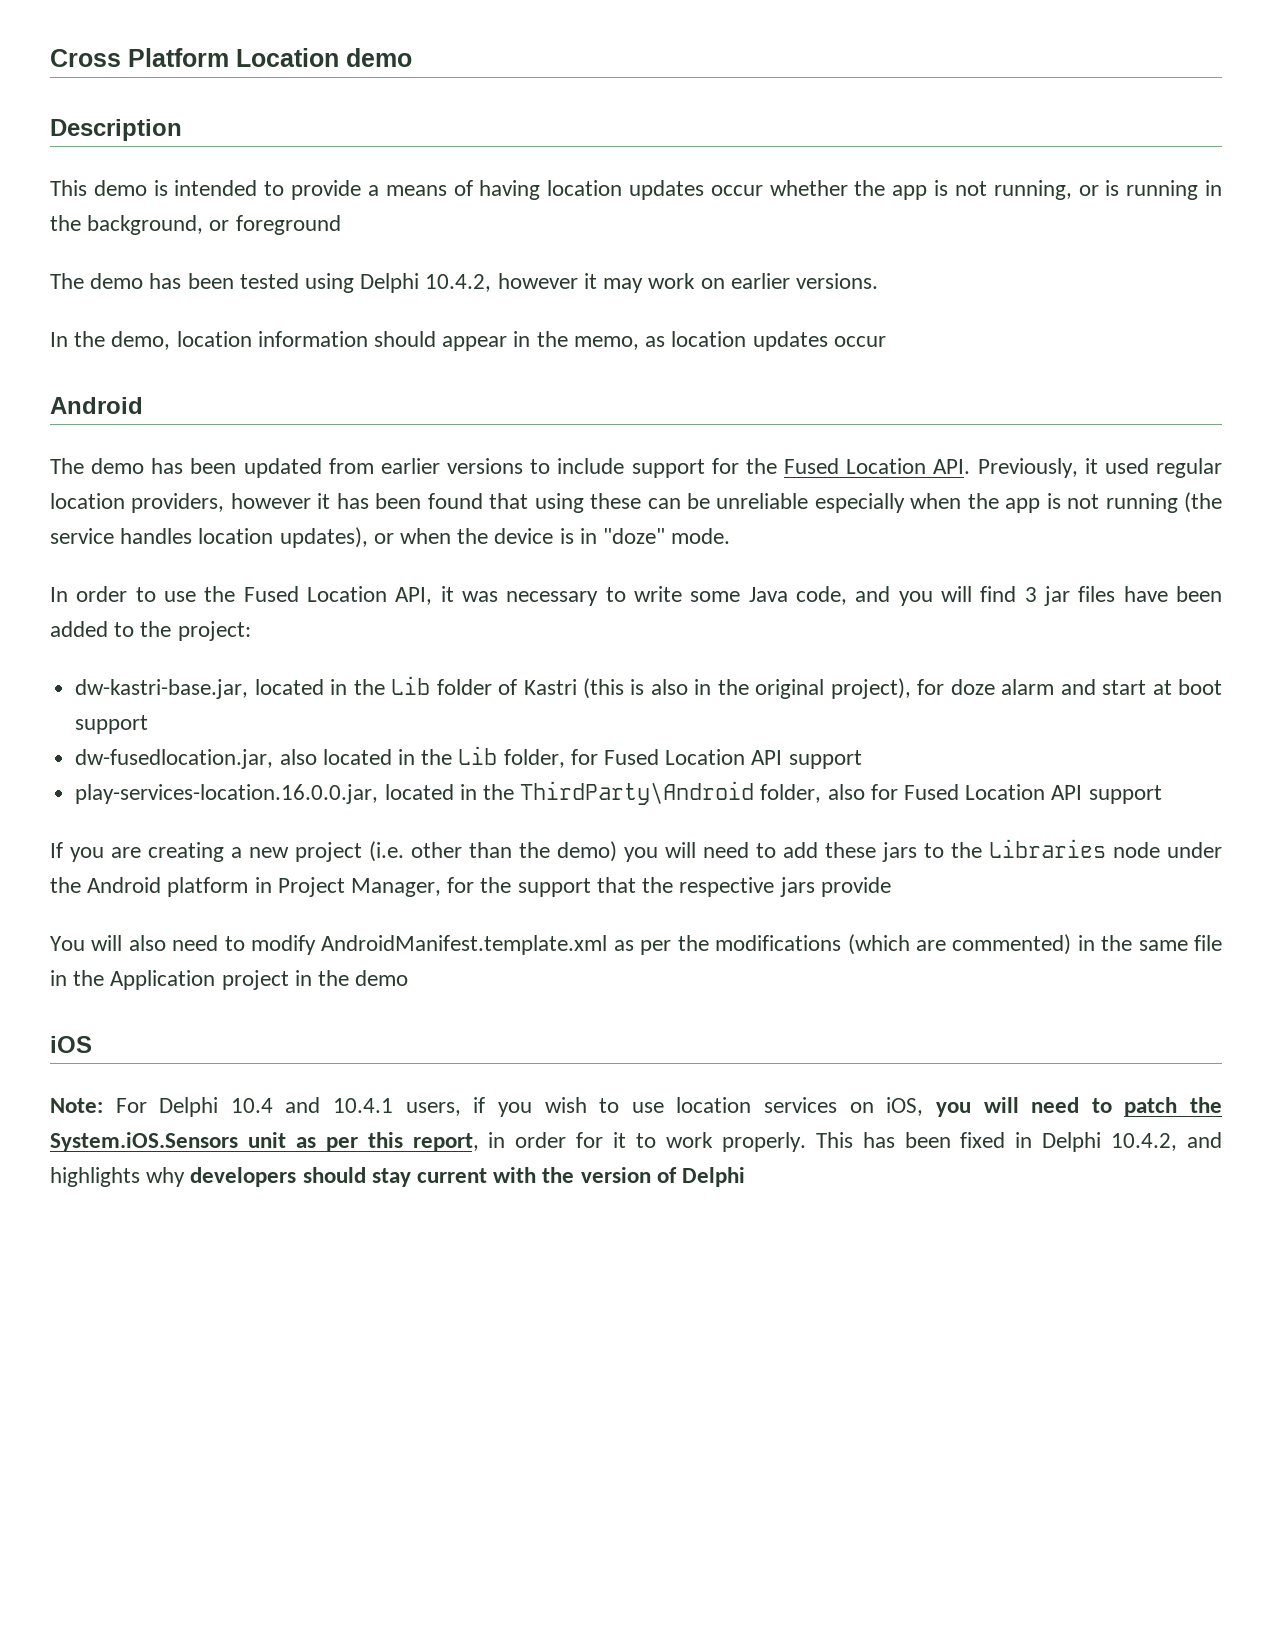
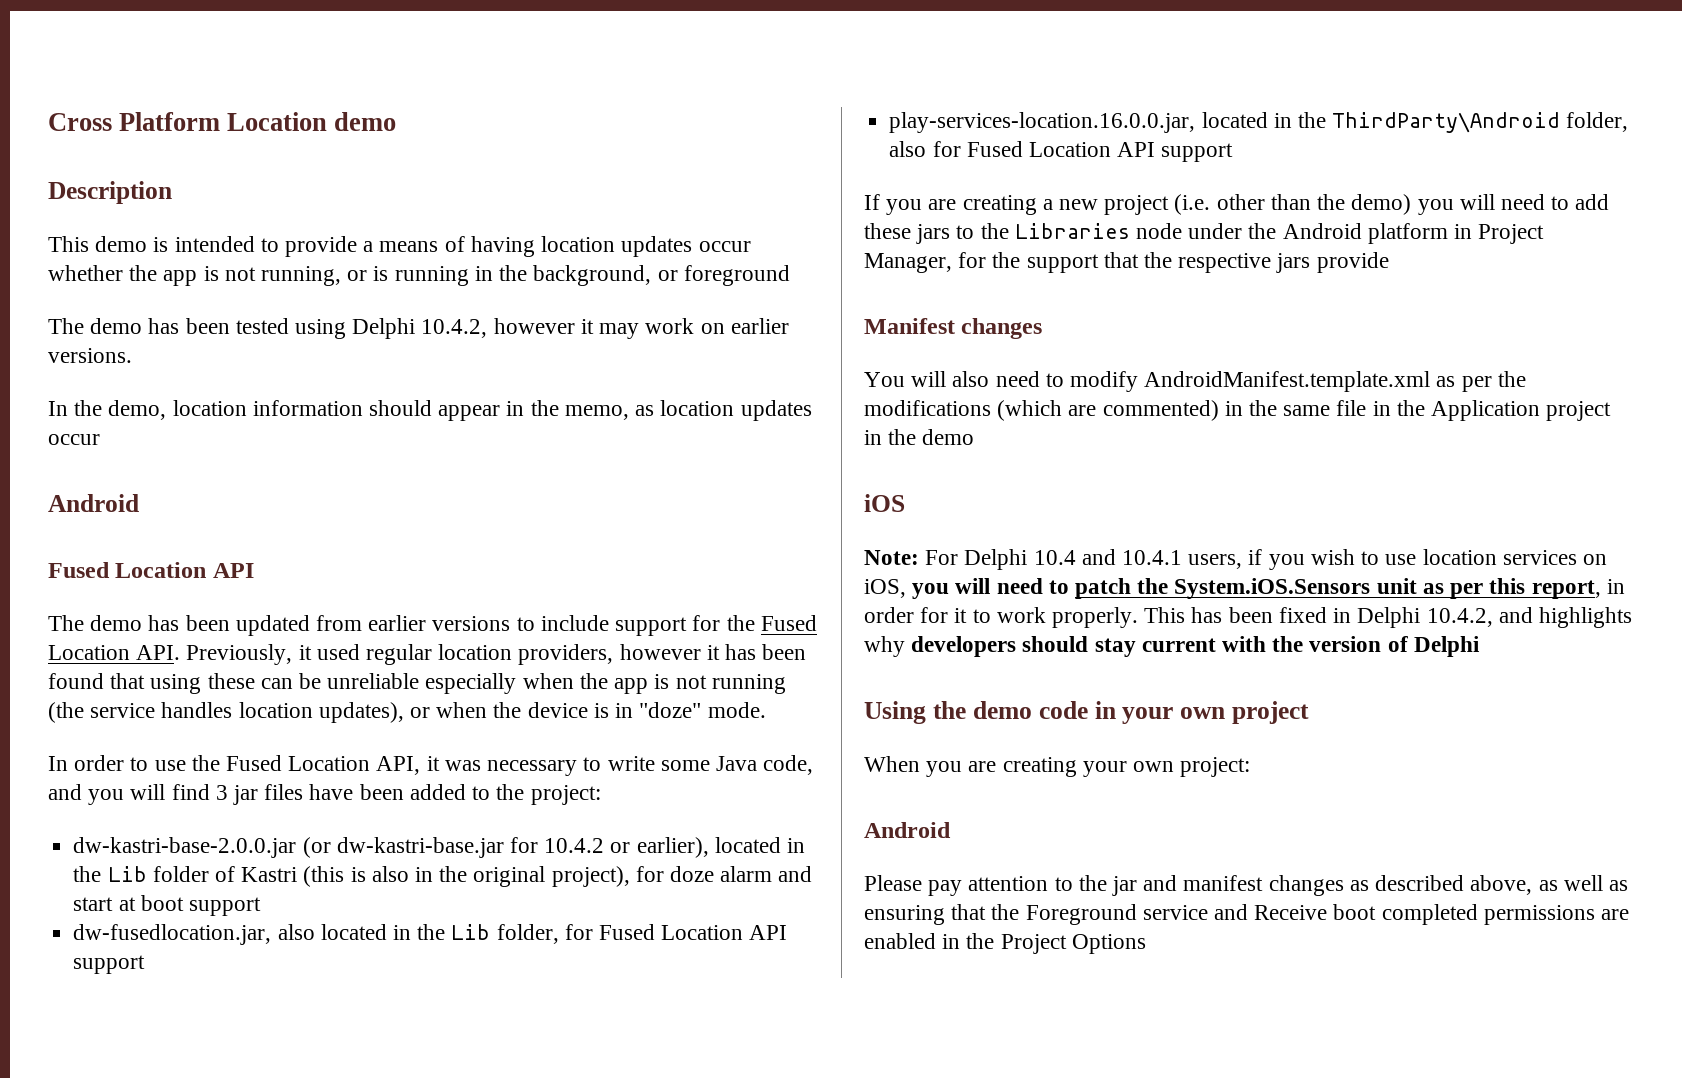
(143, 405) none -> [48,562,254,578] // Fused Location API
[75,679,249,699] dw-kastri-base.jar, -> [73,837,709,858] dw-kastri-base-2.0.0.jar (or dw-kastri-base.jar for 10.4.2 or earlier),
(891, 887) none -> [864,318,1043,339] // Manifest changes
(746, 1177) none -> [864,701,1310,724] [864,756,1251,777] [864,822,951,838] [864,875,1628,896] [864,904,1630,925] [864,933,1146,954] // Using the demo code in your own project // When you are creating your own project: // Android // Please pay attention to the jar and manifest changes as described above, as well as ensuring that the Foreground service and Receive boot completed permissions are enabled in the Project Options

